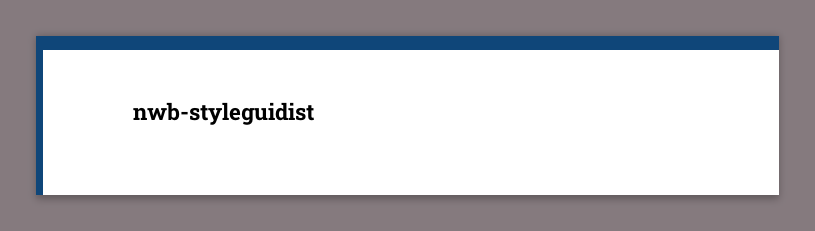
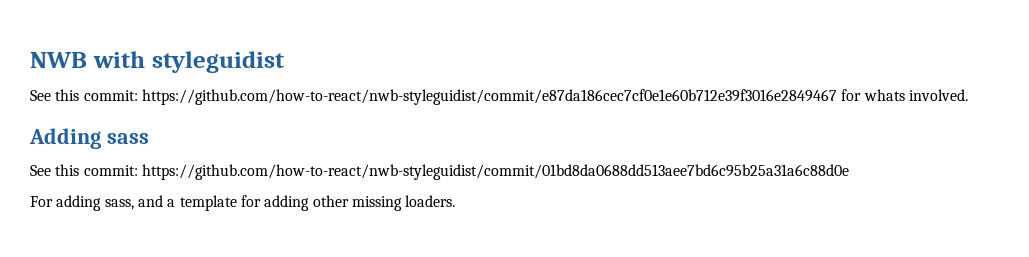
[133,102,314,125] nwb-styleguidist -> [30,51,285,73] [30,89,968,105] [29,128,149,149] [30,164,849,180] [30,195,456,211] NWB with styleguidist // See this commit: https://github.com/how-to-react/nwb-styleguidist/commit/e87da186cec7cf0e1e60b712e39f3016e2849467 for whats involved. // Adding sass // See this commit: https://github.com/how-to-react/nwb-styleguidist/commit/01bd8da0688dd513aee7bd6c95b25a31a6c88d0e // For adding sass, and a template for adding other missing loaders.

